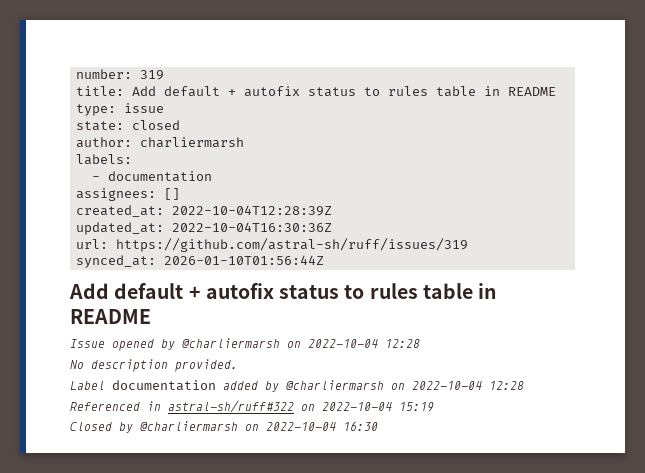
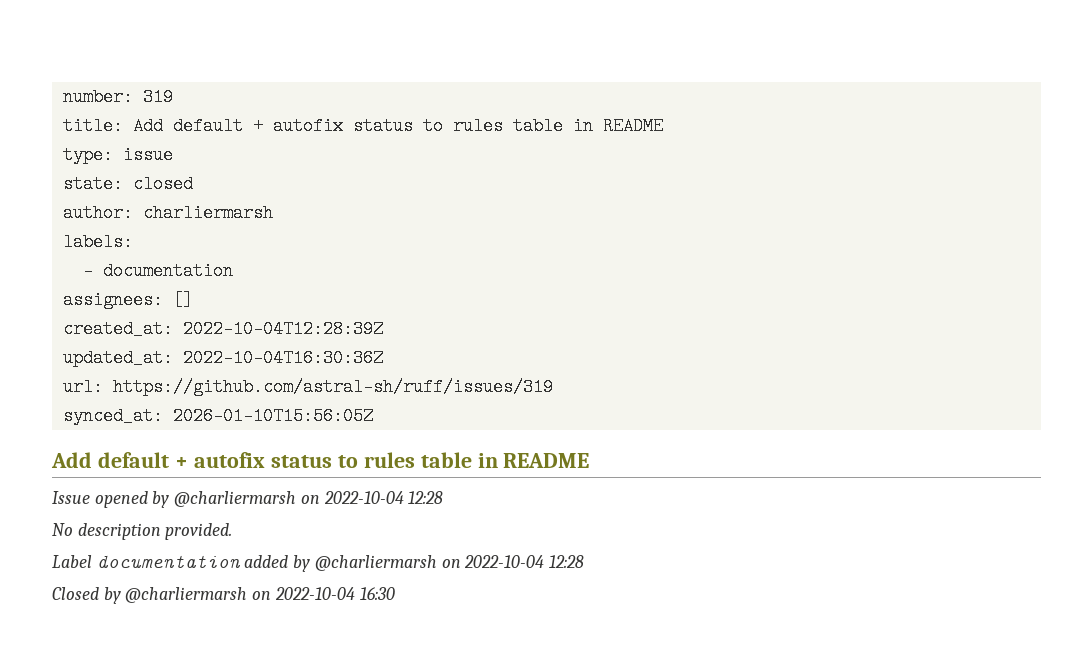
[164,255,324,265] 2026-01-10T01:56:44Z -> [172,407,373,425] 2026-01-10T15:56:05Z
[70,400,434,413] // Referenced in astral-sh/ruff#322 on 2022-10-04 15:19 -> (585, 561) none

